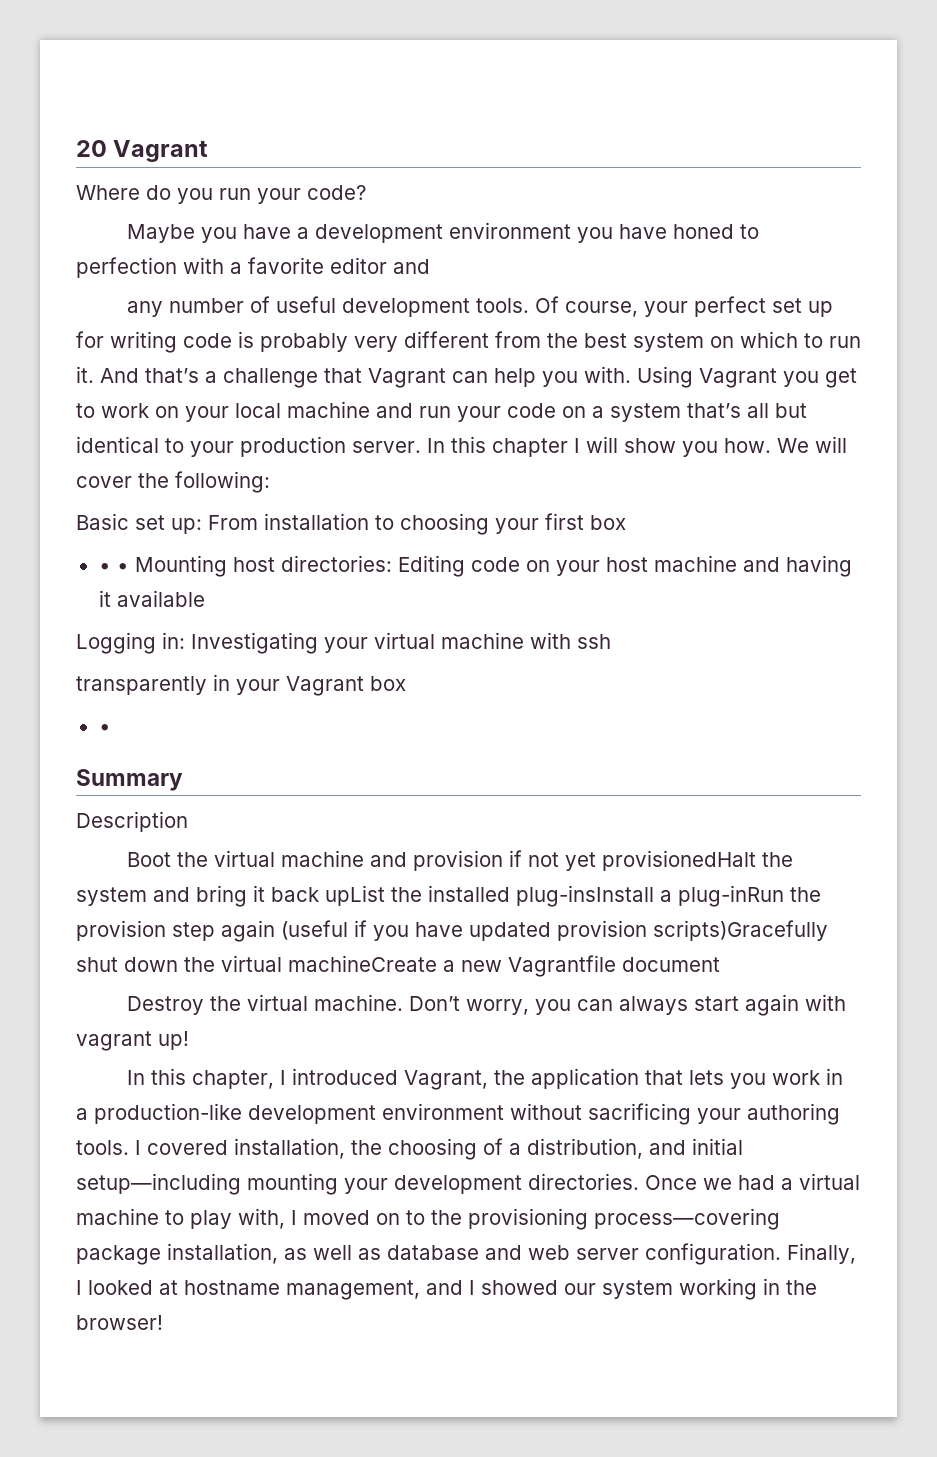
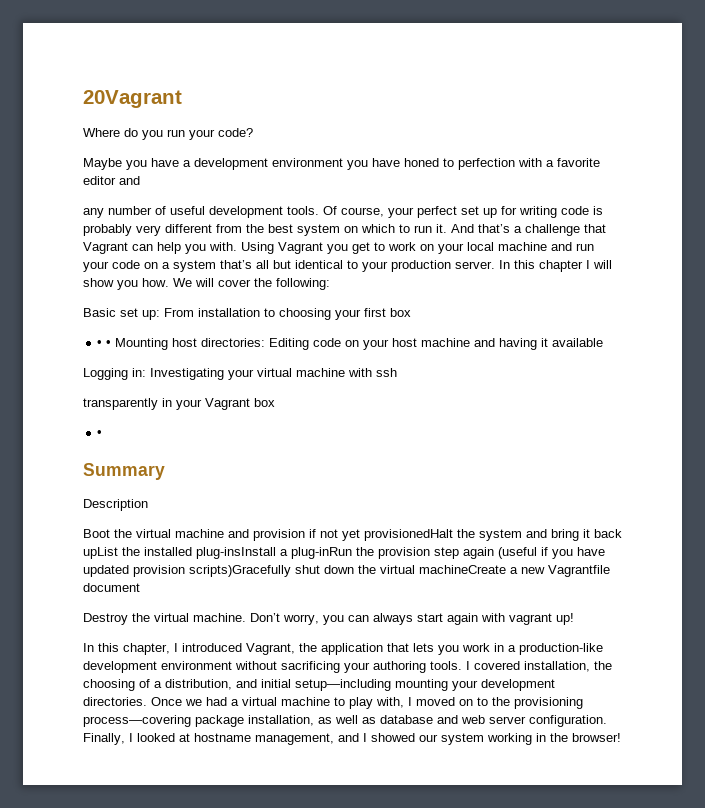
[76,140,209,162] 20 Vagrant -> [83,90,182,108] 20Vagrant

